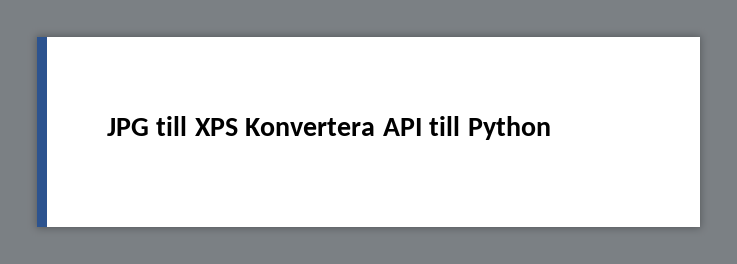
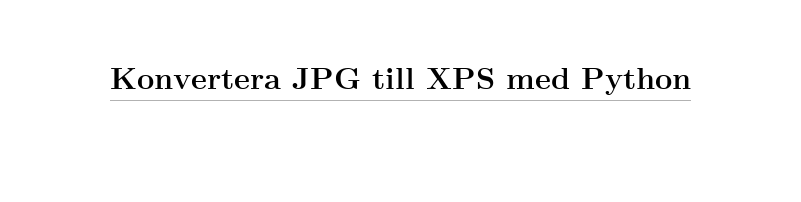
(107, 127) none -> [110,68,281,89] Konvertera
[245,116,461,136] Konvertera API till -> [506,68,570,89] med

